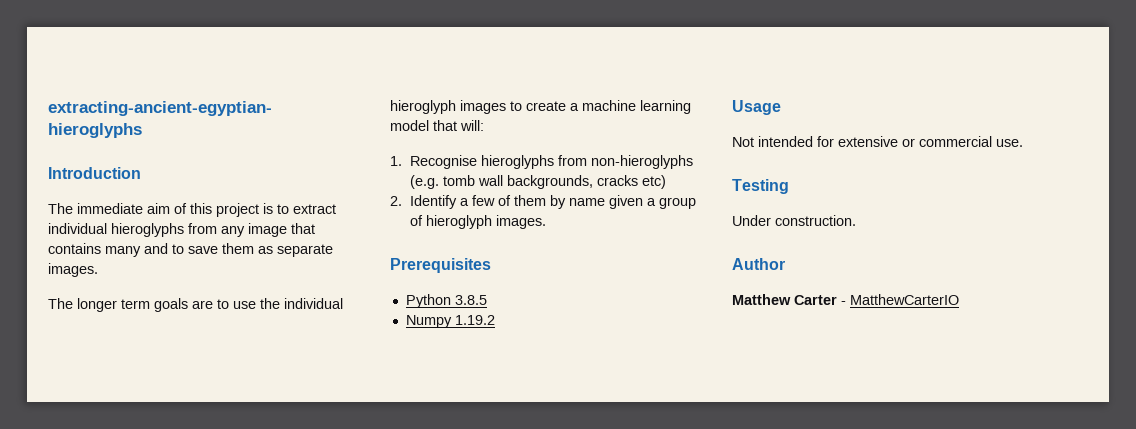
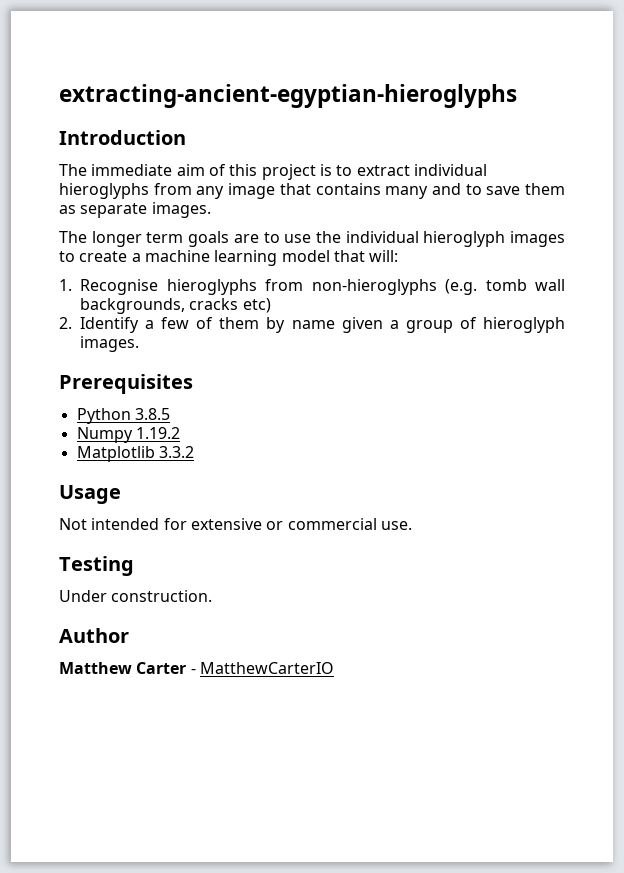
(495, 320) none -> [76,446,194,462] // Matplotlib 3.3.2

